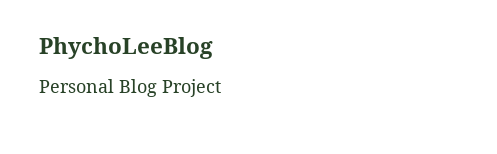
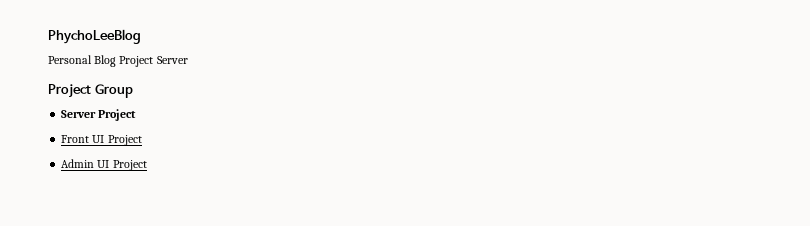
(221, 88) none -> [156,56,188,64] [48,84,133,98] [61,109,137,121] [61,135,142,146] [61,159,147,171] Server // Project Group // Server Project // Front UI Project // Admin UI Project

